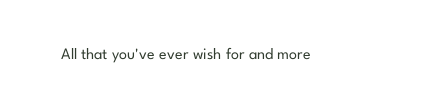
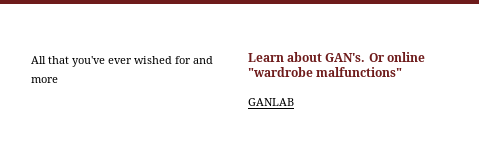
[193,48,222,60] wish -> [134,56,172,64] wished
(312, 56) none -> [248,52,425,62] [248,67,403,77] [248,98,294,106] // Learn about GAN's. Or online "wardrobe malfunctions" // GANLAB

